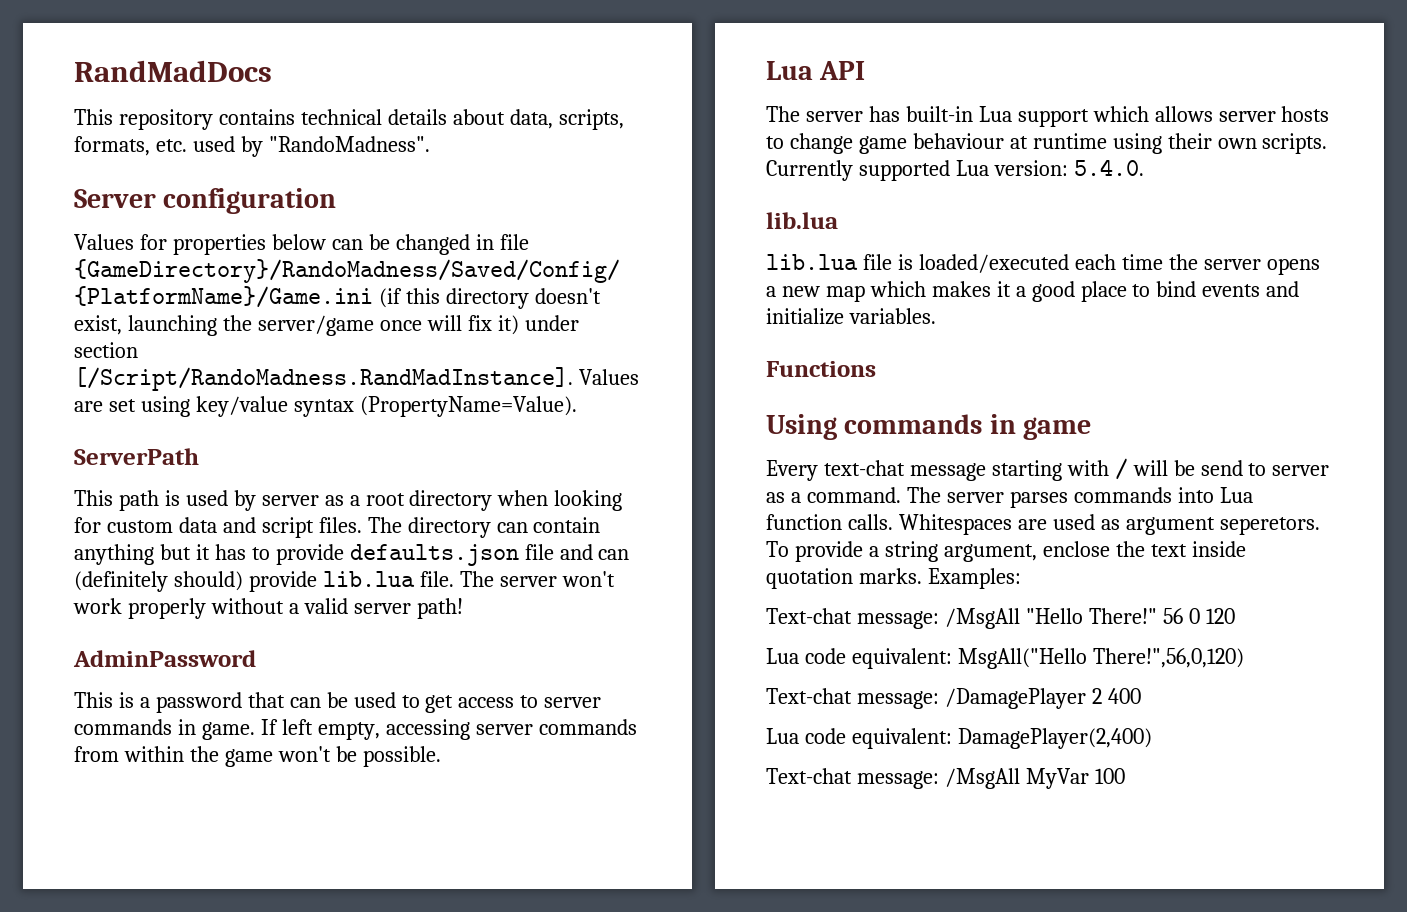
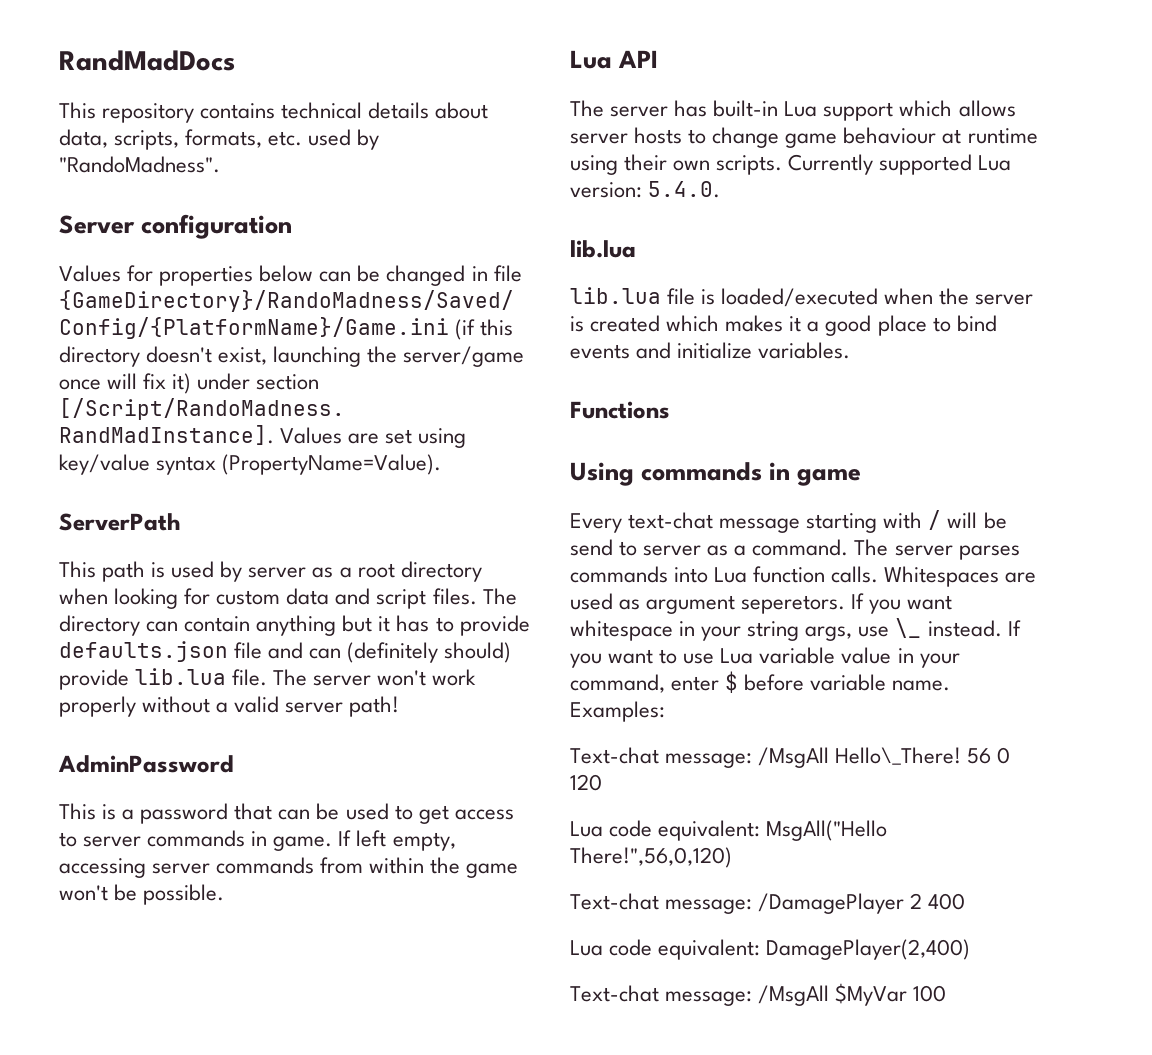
[1074,254,1320,275] [766,285,865,302] each time the server opens a new map -> [884,288,1034,305] [570,315,661,332] when the server is created
[766,541,1246,562] [766,568,922,589] To provide a string argument, enclose the text inside quotation marks. -> [851,593,953,614] [570,618,1021,641] [570,647,960,668] [570,671,951,693] If you want whitespace in your string args, use \_ instead. If you want to use Lua variable value in your command, enter $ before variable name.
[1025,608,1157,624] "Hello There!" -> [835,747,962,765] Hello\_There!
[1025,768,1089,789] MyVar -> [835,983,908,1006] $MyVar

